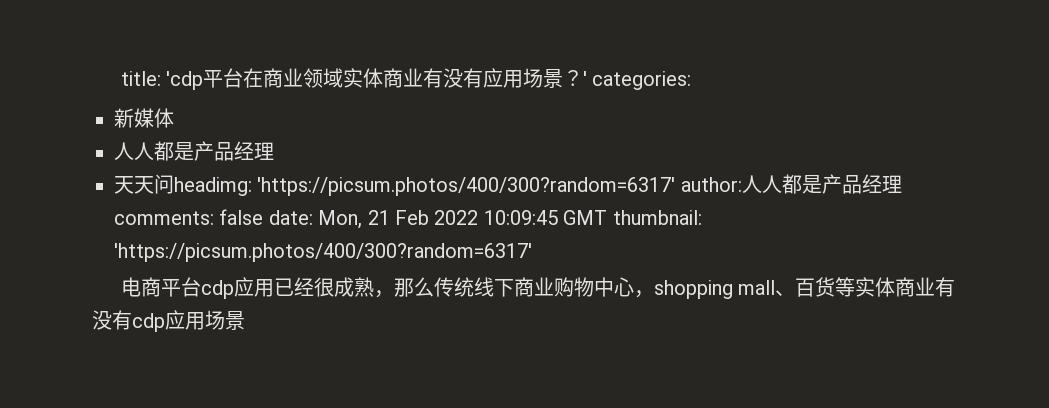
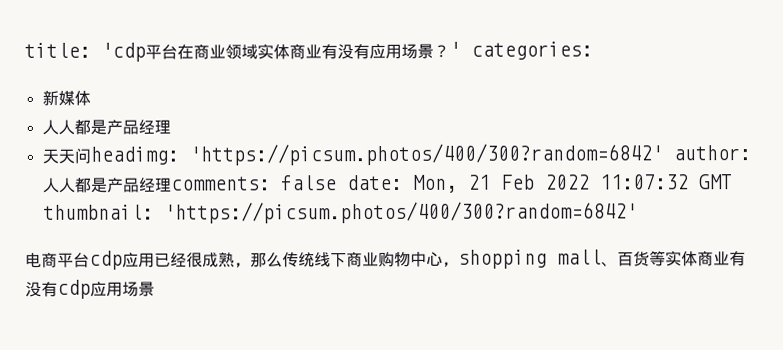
[257,177,676,196] 'https://picsum.photos/400/300?random=6317' -> [188,143,663,166] 'https://picsum.photos/400/300?random=6842'
[483,210,558,225] 10:09:45 -> [598,174,689,190] 11:07:32
[114,243,532,262] 'https://picsum.photos/400/300?random=6317' -> [163,201,638,224] 'https://picsum.photos/400/300?random=6842'

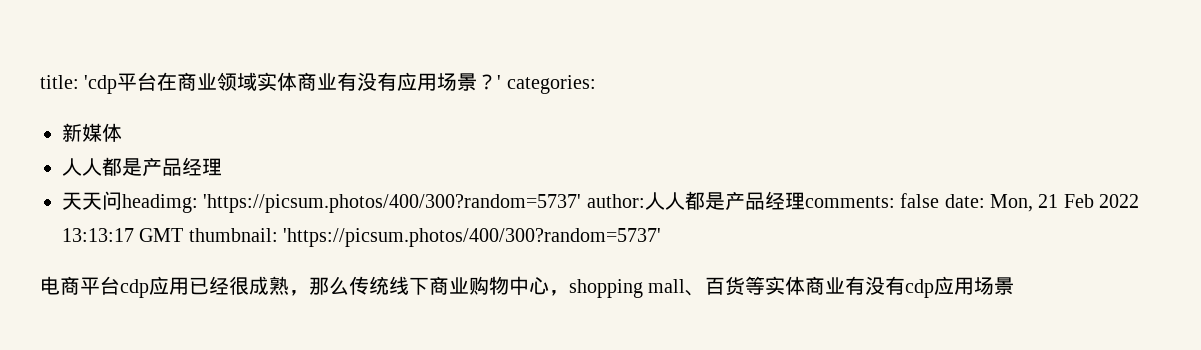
[188,143,663,166] 'https://picsum.photos/400/300?random=6842' -> [203,194,582,213] 'https://picsum.photos/400/300?random=5737'
[598,174,689,190] 11:07:32 -> [62,228,134,242] 13:13:17
[163,201,638,224] 'https://picsum.photos/400/300?random=6842' -> [283,228,662,247] 'https://picsum.photos/400/300?random=5737'

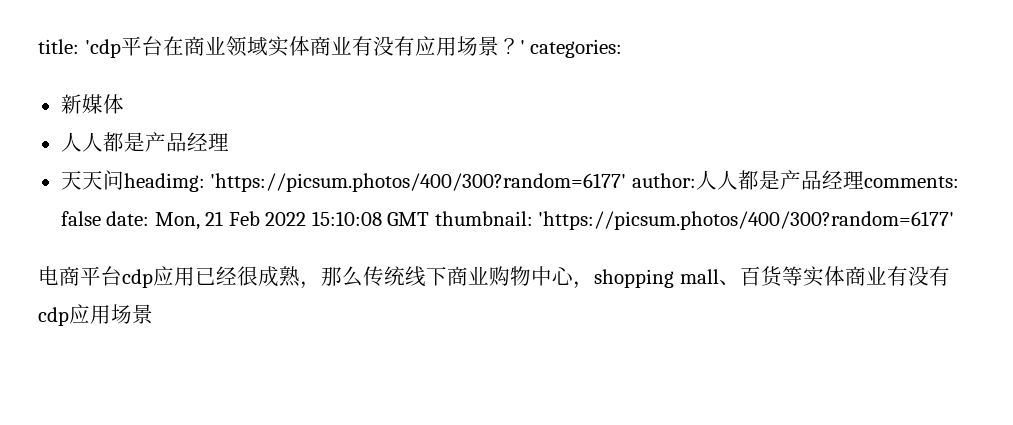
[203,194,582,213] 'https://picsum.photos/400/300?random=5737' -> [210,173,627,192] 'https://picsum.photos/400/300?random=6177'
[62,228,134,242] 13:13:17 -> [311,211,382,226] 15:10:08
[283,228,662,247] 'https://picsum.photos/400/300?random=5737' -> [538,211,955,230] 'https://picsum.photos/400/300?random=6177'

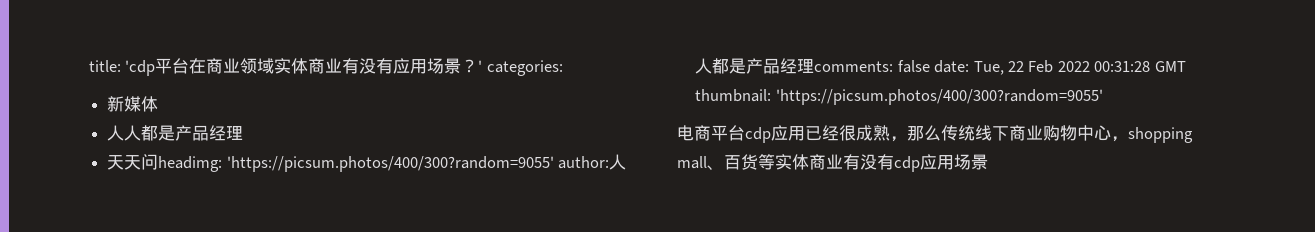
[210,173,627,192] 'https://picsum.photos/400/300?random=6177' -> [226,156,554,172] 'https://picsum.photos/400/300?random=9055'
[154,211,224,230] Mon, 21 -> [973,61,1024,75] Tue, 22
[311,211,382,226] 15:10:08 -> [1094,61,1151,72] 00:31:28
[538,211,955,230] 'https://picsum.photos/400/300?random=6177' -> [775,89,1103,105] 'https://picsum.photos/400/300?random=9055'

